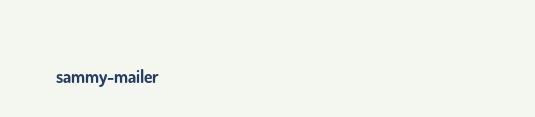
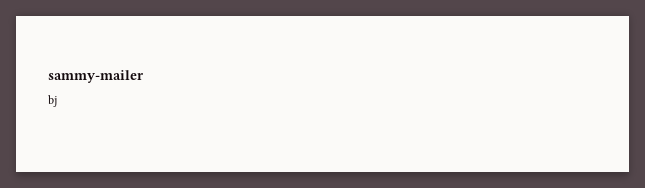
(159, 78) none -> [48,95,57,107] // bj

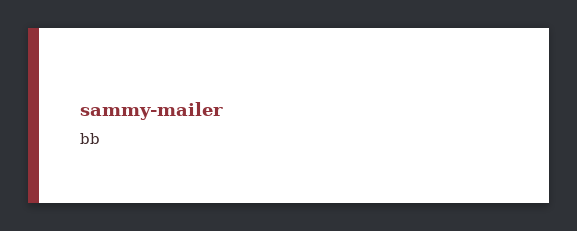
[48,95,57,107] bj -> [80,133,100,144] bb

